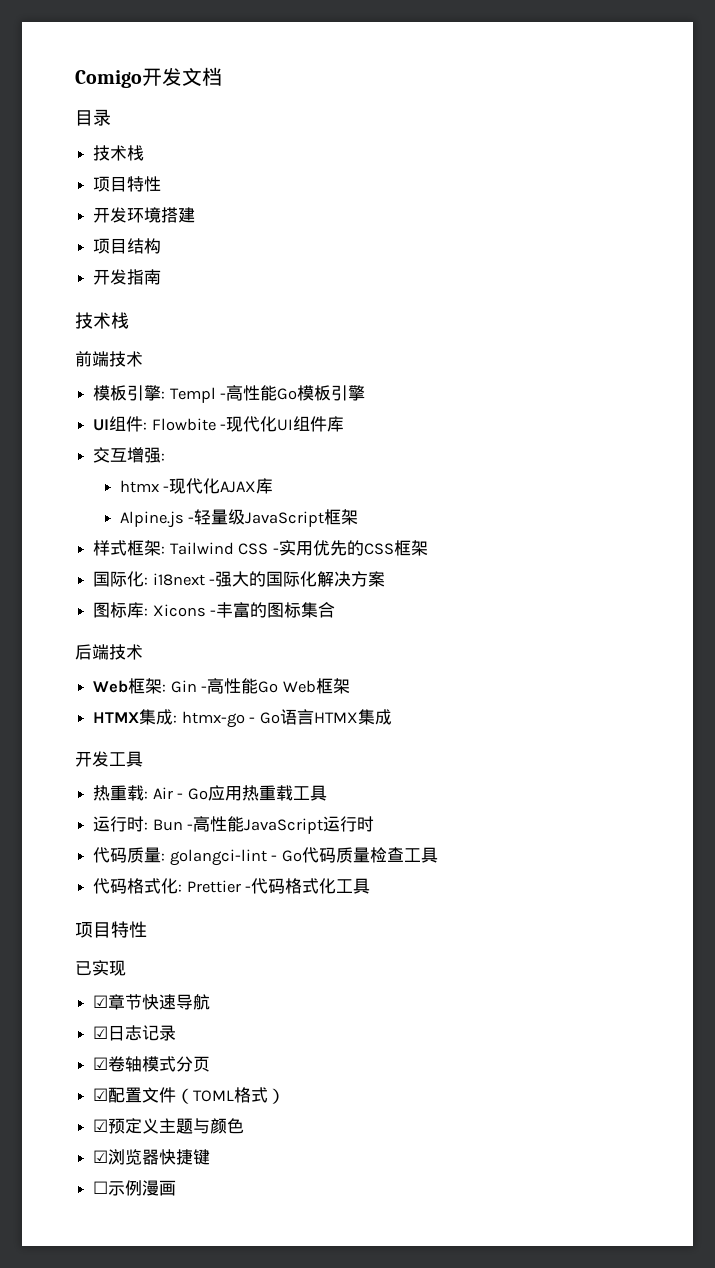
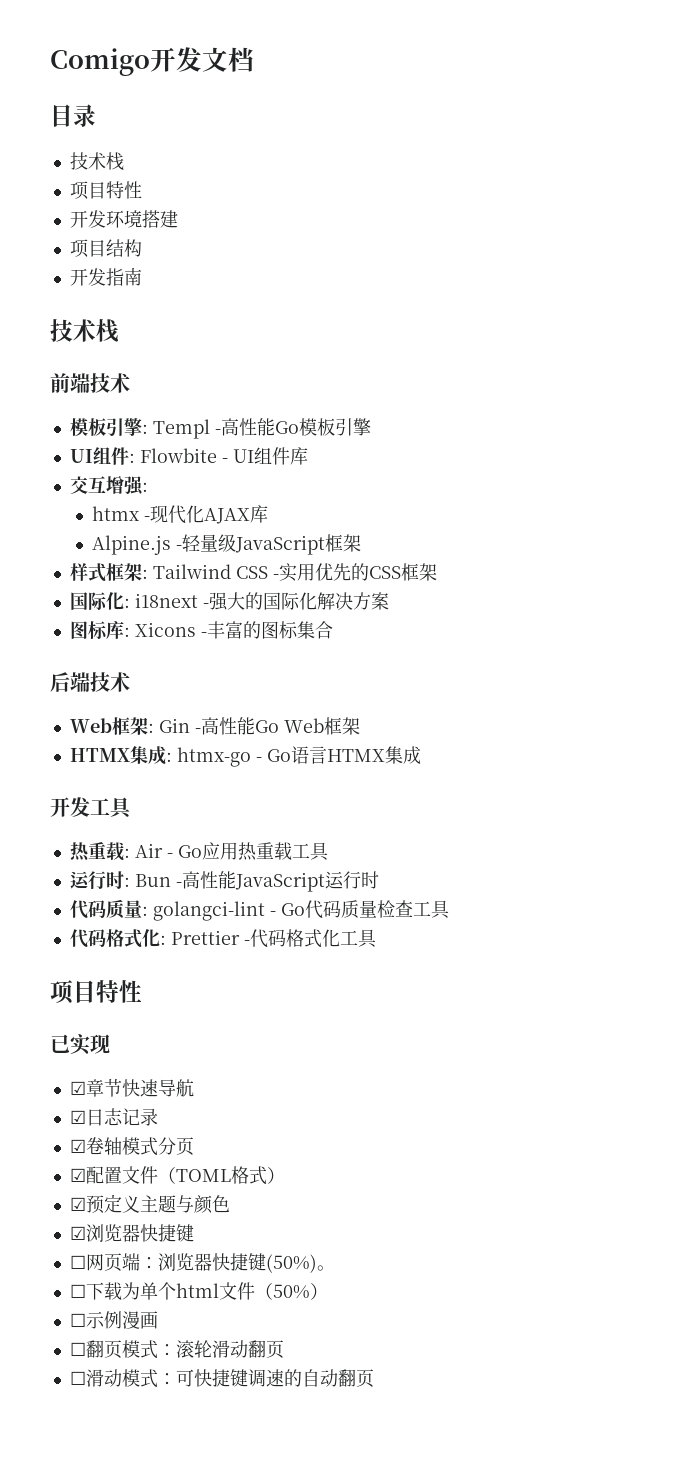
[226,416,278,432] 现代化 -> (228, 460) none
[108,1180,177,1196] 示例漫画 -> [85,1253,335,1273] [69,1282,328,1300] [69,1311,158,1329] [69,1340,284,1359] [69,1369,374,1388] 网页端：浏览器快捷键(50%)。 // ☐下载为单个html文件（50%） // ☐示例漫画 // ☐翻页模式：滚轮滑动翻页 // ☐滑动模式：可快捷键调速的自动翻页

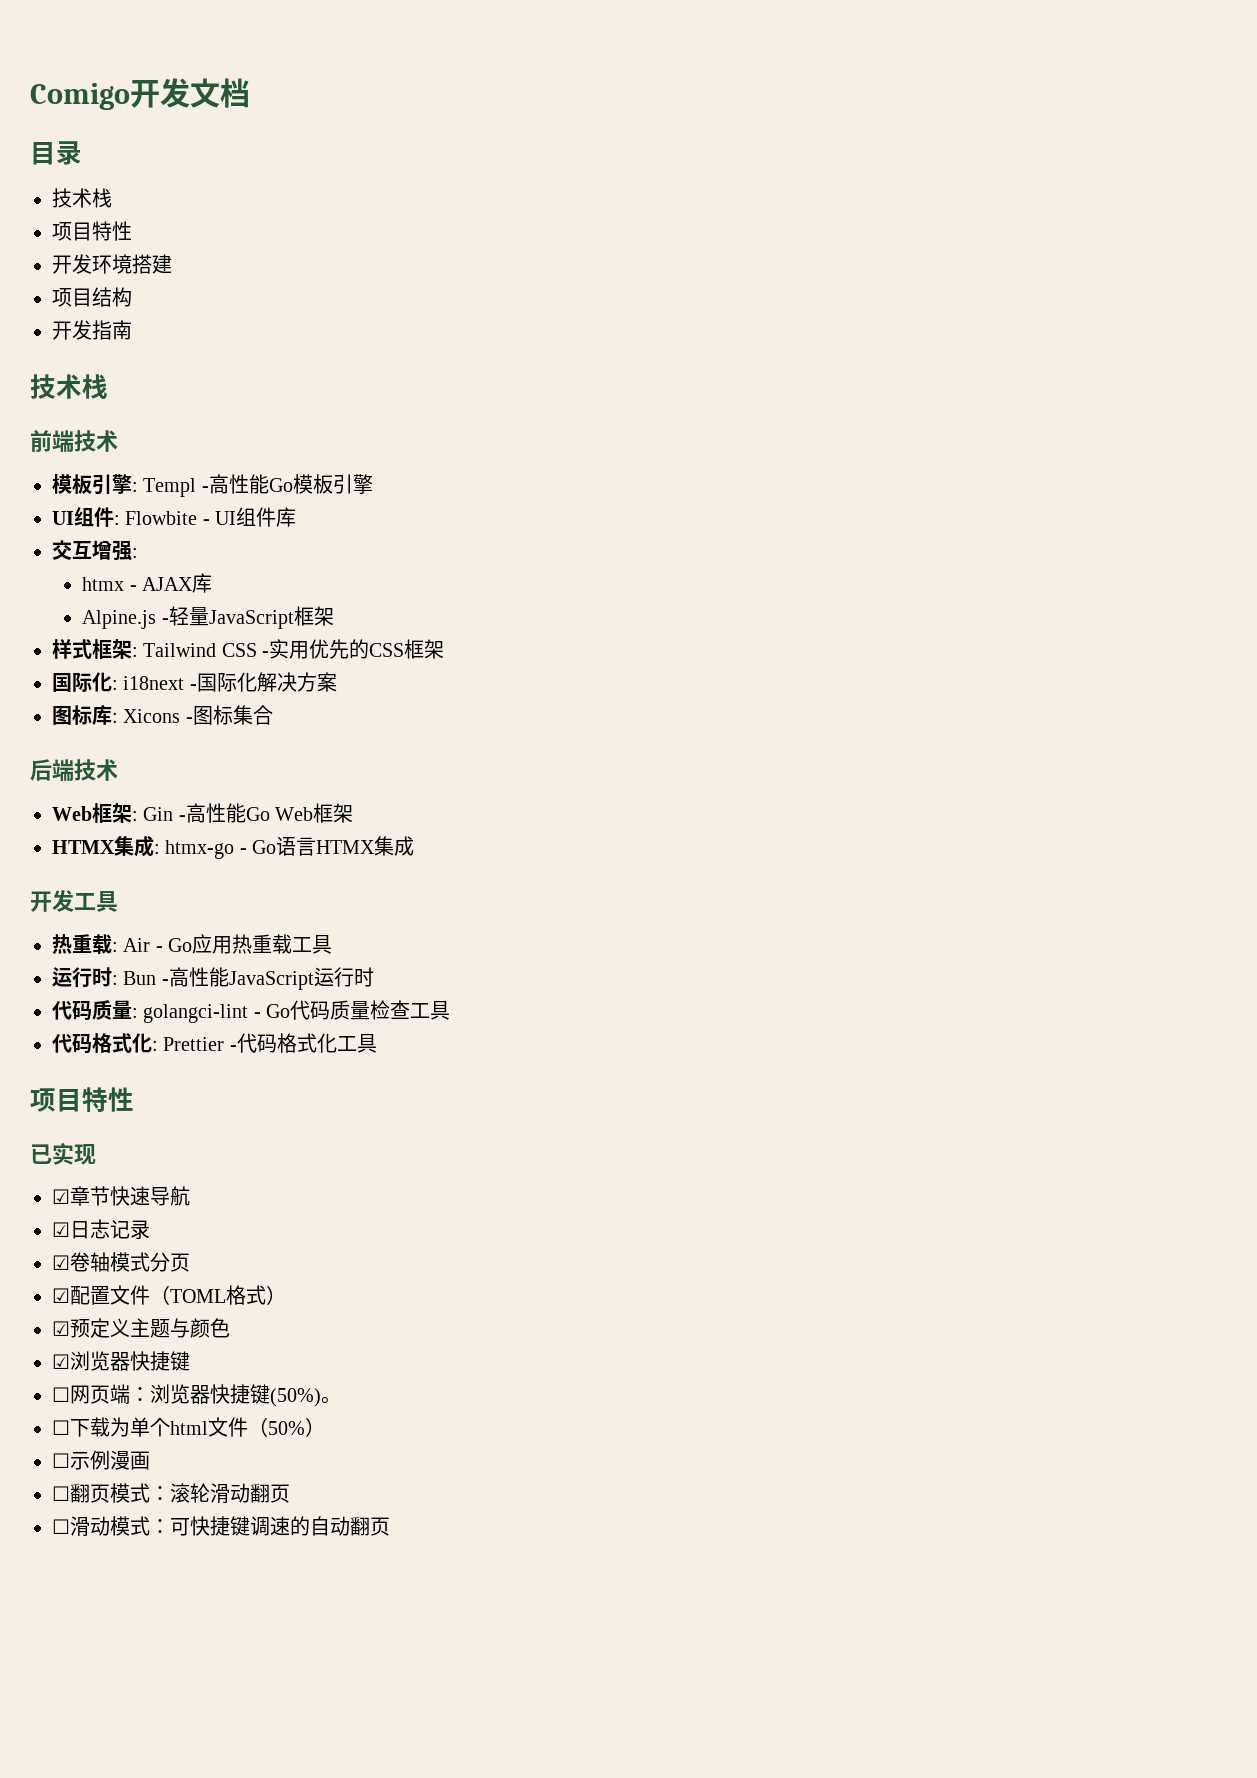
[149,505,204,524] 现代化 -> (137, 588) none
[217,534,236,552] 级 -> (209, 616) none
[208,592,263,611] 强大的 -> (197, 687) none
[206,621,261,639] 丰富的 -> (193, 720) none

